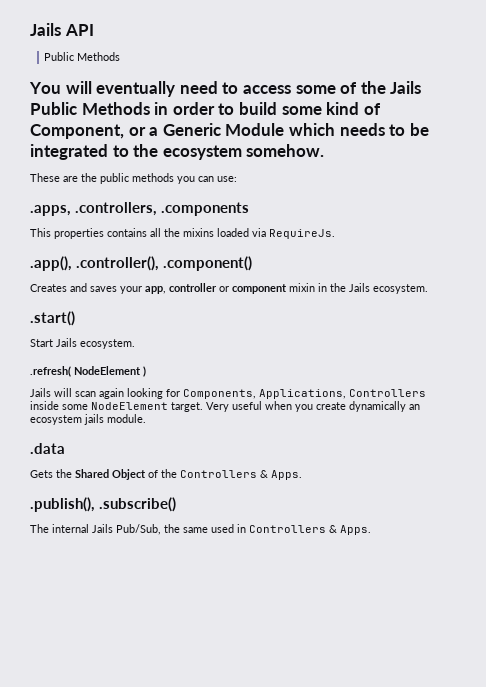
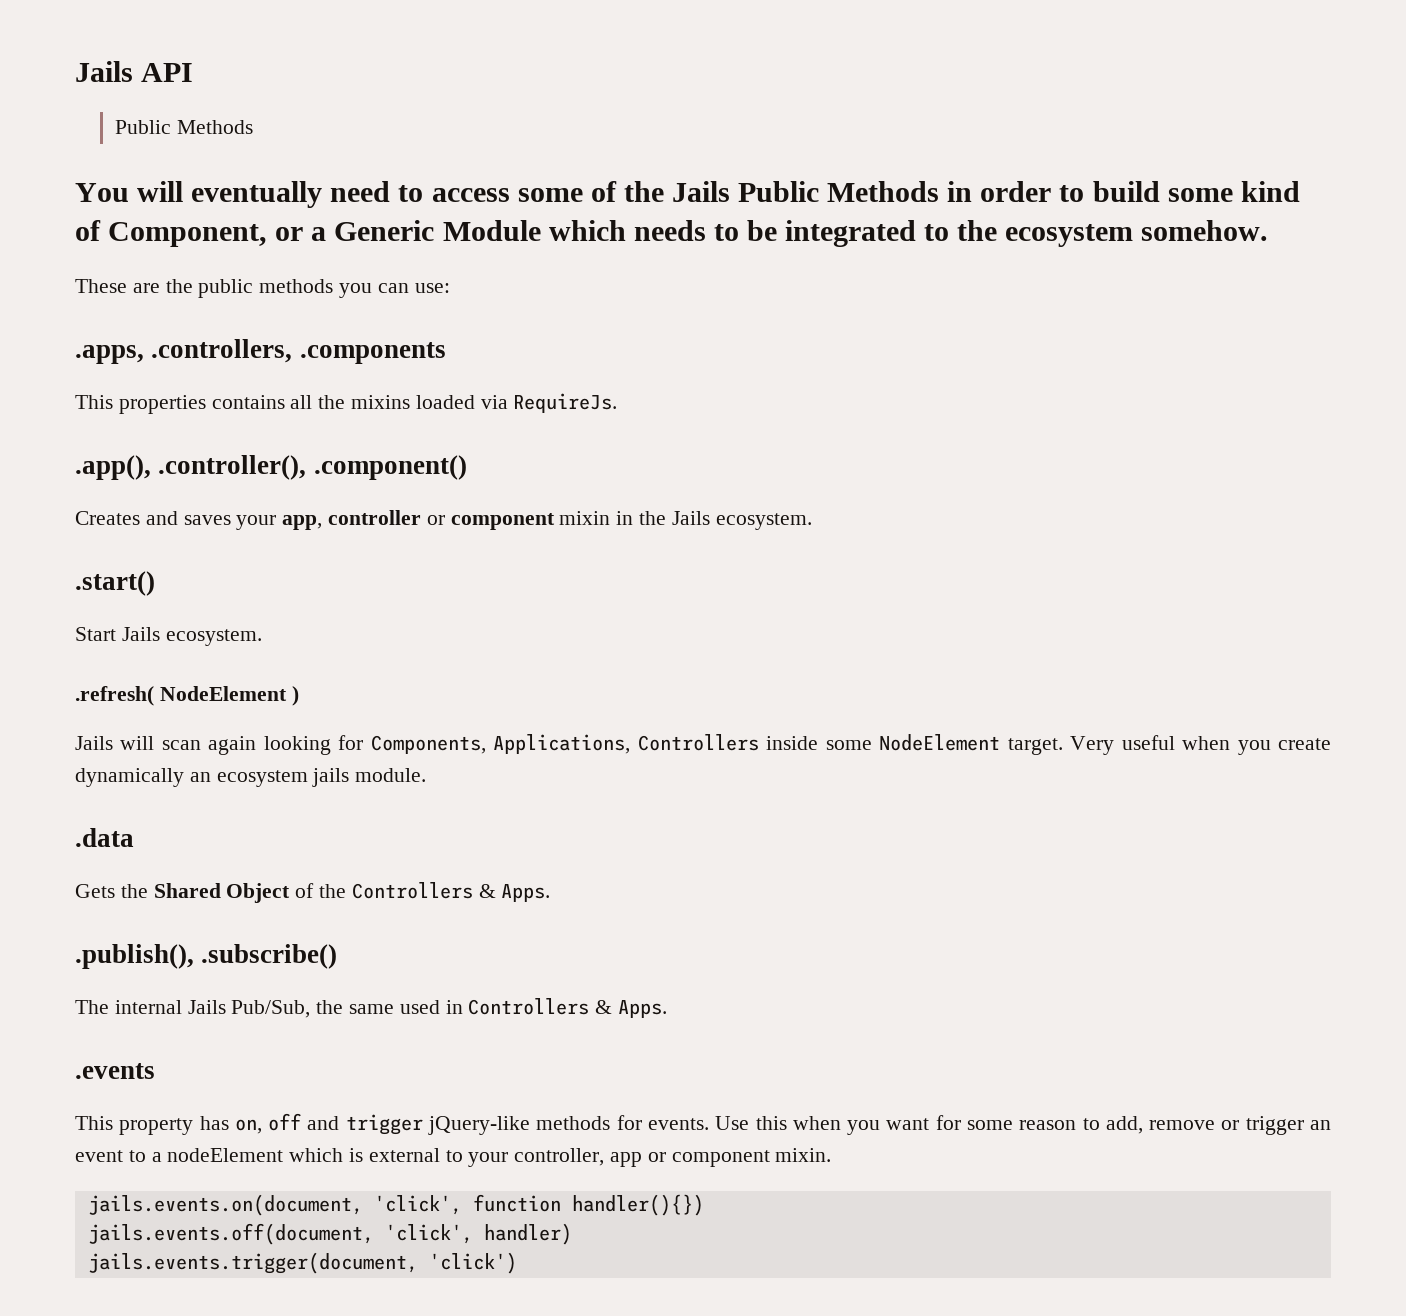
(371, 530) none -> [75,1063,155,1079] [75,1113,1331,1135] [75,1148,832,1167] [87,1194,704,1216] [87,1223,572,1245] [87,1252,517,1274] // .events // This property has on, off and trigger jQuery-like methods for events. Use this when you want for some reason to add, remove or trigger an event to a nodeElement which is external to your controller, app or component mixin. // jails.events.on(document, 'click', function handler(){}) // jails.events.off(document, 'click', handler) // jails.events.trigger(document, 'click')

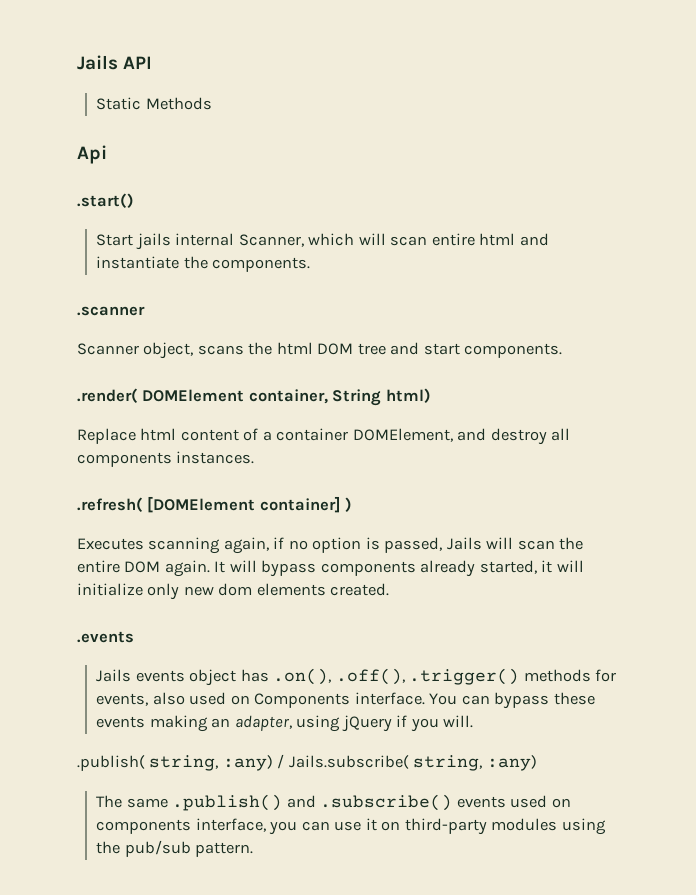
[114,120,171,134] Public -> [96,97,142,110] Static
[75,181,1300,208] [75,220,1269,247] [75,279,450,298] [75,339,446,364] [75,393,618,414] [75,455,467,480] [75,510,812,530] [75,571,155,596] [75,627,262,646] You will eventually need to access some of the Jails Public Methods in order to build some kind of Component, or a Generic Module which needs to be integrated to the ecosystem somehow. // These are the public methods you can use: // .apps, .controllers, .components // This properties contains all the mixins loaded via RequireJs. // .app(), .controller(), .component() // Creates and saves your app, controller or component mixin in the Jails ecosystem. // .start() // Start Jails ecosystem. -> [77,145,107,164] [77,193,134,208] [96,233,549,250] [96,256,311,272] [77,306,145,316] [77,342,563,359] [77,388,431,406] [77,428,571,445] [77,451,255,467] Api // .start() // Start jails internal Scanner, which will scan entire html and instantiate the components. // .scanner // Scanner object, scans the html DOM tree and start components. // .render( DOMElement container, String html) // Replace html content of a container DOMElement, and destroy all components instances.
[159,686,287,701] NodeElement -> [147,496,341,513] [DOMElement container]
[75,734,1332,755] [75,768,427,787] [75,828,134,847] [75,882,551,903] [75,944,338,969] [75,998,668,1018] [75,1063,155,1079] [75,1113,1331,1135] [75,1148,832,1167] [87,1194,704,1216] [87,1223,572,1245] [87,1252,517,1274] Jails will scan again looking for Components, Applications, Controllers inside some NodeElement target. Very useful when you create dynamically an ecosystem jails module. // .data // Gets the Shared Object of the Controllers & Apps. // .publish(), .subscribe() // The internal Jails Pub/Sub, the same used in Controllers & Apps. // .events // This property has on, off and trigger jQuery-like methods for events. Use this when you want for some reason to add, remove or trigger an event to a nodeElement which is external to your controller, app or component mixin. // jails.events.on(document, 'click', function handler(){}) // jails.events.off(document, 'click', handler) // jails.events.trigger(document, 'click') -> [77,537,584,554] [77,560,584,577] [77,583,390,600] [77,631,134,643] [96,668,617,686] [96,692,595,709] [96,715,474,732] [77,754,537,771] [96,794,571,811] [96,818,606,835] [96,840,254,857] Executes scanning again, if no option is passed, Jails will scan the entire DOM again. It will bypass components already started, it will initialize only new dom elements created. // .events // Jails events object has .on(), .off(), .trigger() methods for events, also used on Components interface. You can bypass these events making an adapter, using jQuery if you will. // .publish( string, :any) / Jails.subscribe( string, :any) // The same .publish() and .subscribe() events used on components interface, you can use it on third-party modules using the pub/sub pattern.

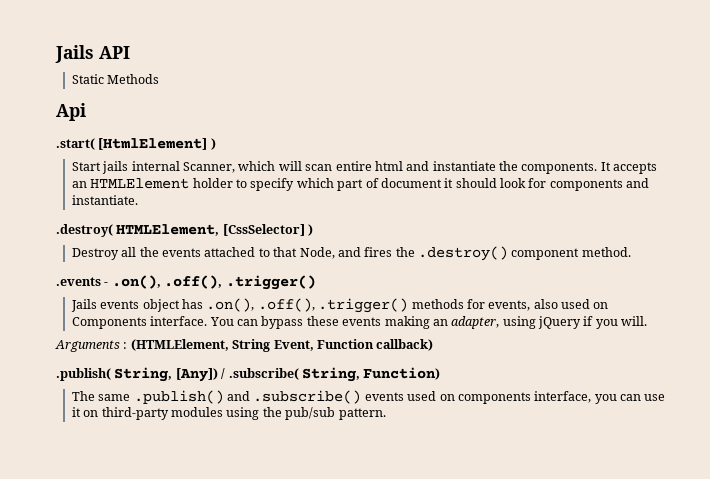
[77,193,134,208] .start() -> [56,138,216,150] .start( [HtmlElement] )
[77,306,145,316] [77,342,563,359] [77,388,431,406] [77,428,571,445] [77,451,255,467] [77,496,353,513] [77,537,584,554] [77,560,584,577] [77,583,390,600] [77,631,134,643] // .scanner // Scanner object, scans the html DOM tree and start components. // .render( DOMElement container, String html) // Replace html content of a container DOMElement, and destroy all components instances. // .refresh( [DOMElement container] ) // Executes scanning again, if no option is passed, Jails will scan the entire DOM again. It will bypass components already started, it will initialize only new dom elements created. // .events -> [600,162,658,174] [71,178,650,191] [71,195,138,205] [56,224,314,237] [71,246,631,261] [56,275,316,290] It accepts an HTMLElement holder to specify which part of document it should look for components and instantiate. // .destroy( HTMLElement, [CssSelector] ) // Destroy all the events attached to that Node, and fires the .destroy() component method. // .events - .on(), .off(), .trigger()
[77,754,537,771] .publish( string, :any) / Jails.subscribe( string, :any) -> [55,339,434,352] [56,367,441,382] Arguments : (HTMLElement, String Event, Function callback) // .publish( String, [Any]) / .subscribe( String, Function)

